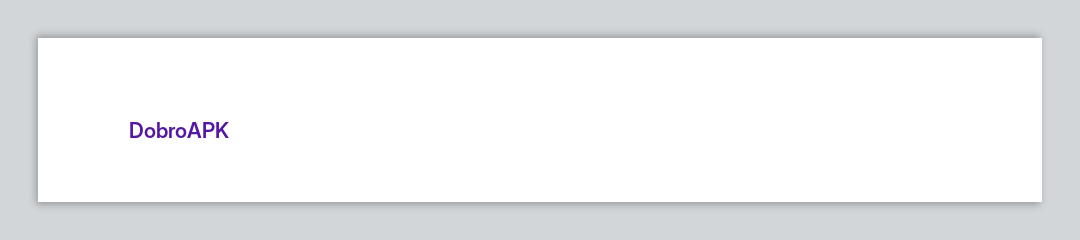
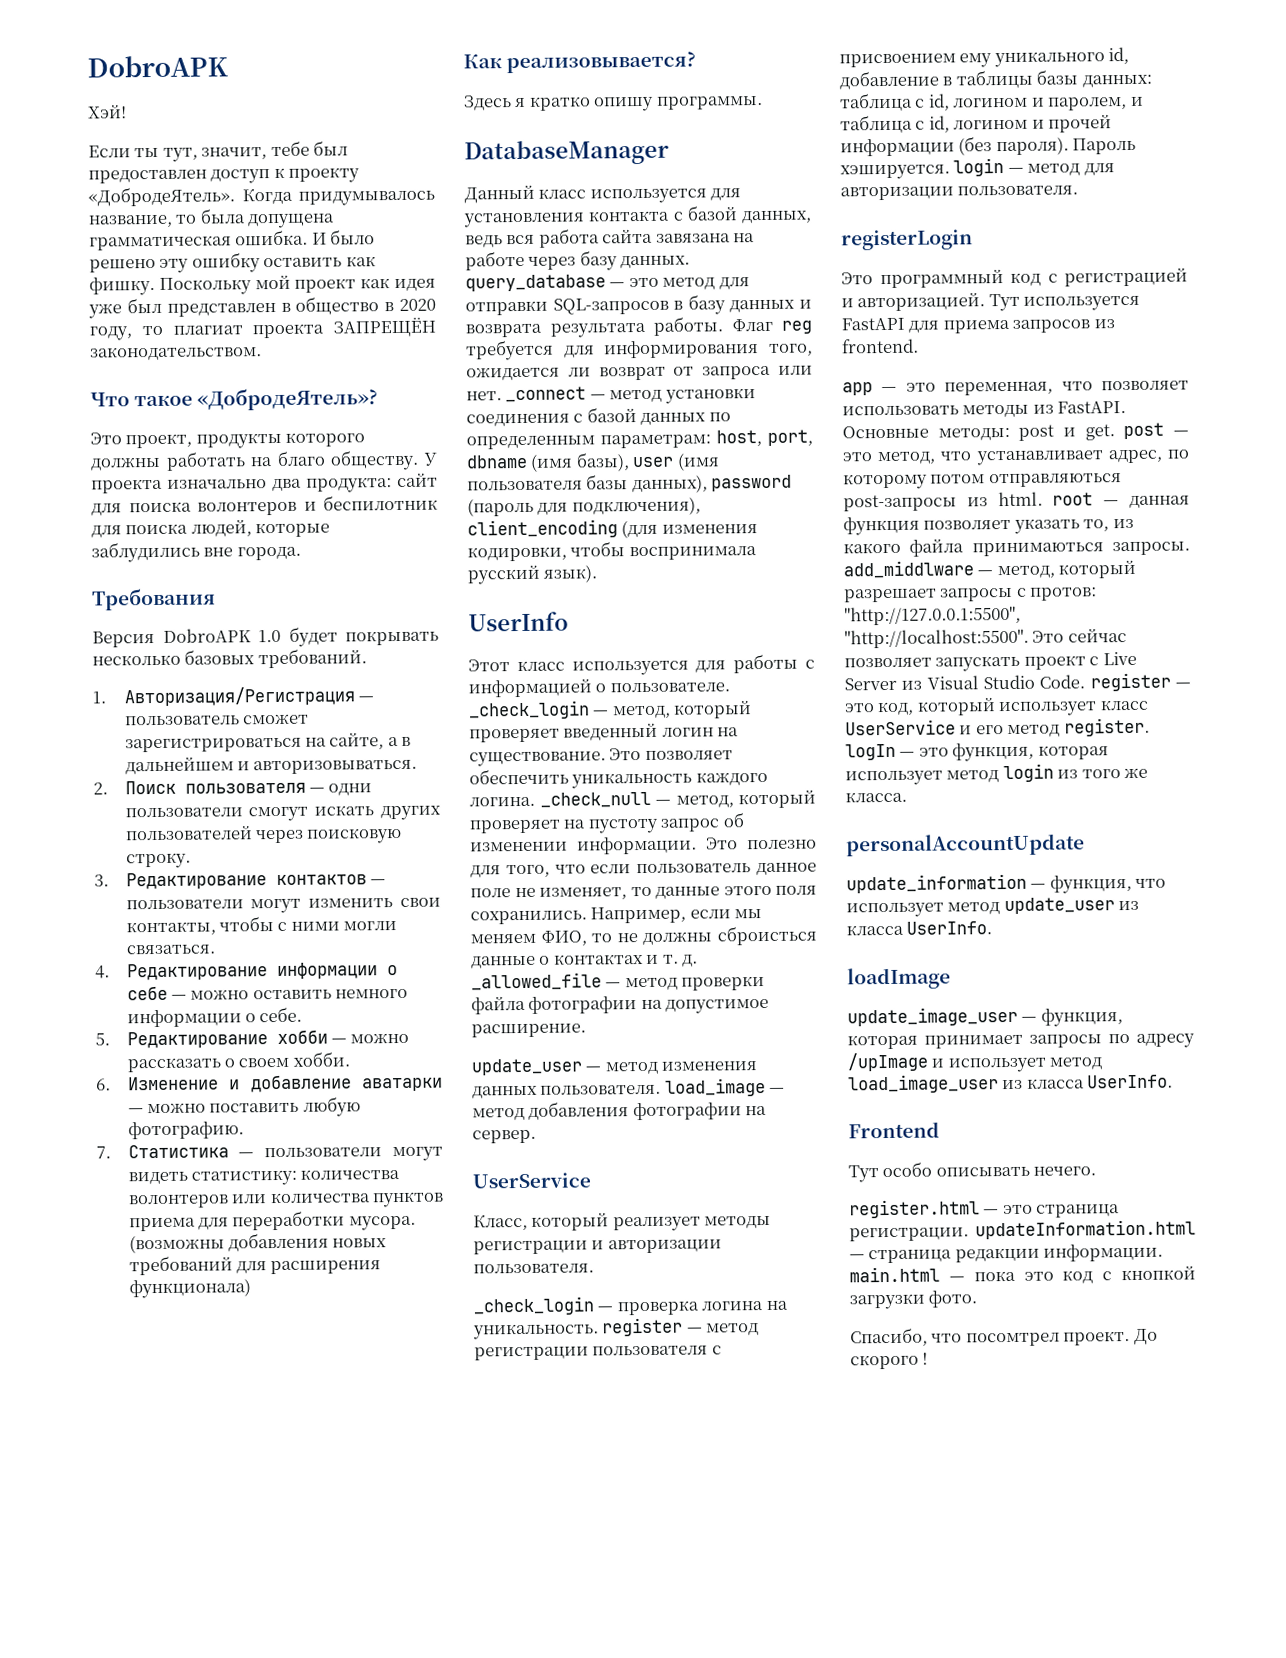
[129,122,229,138] DobroAPK -> [87,55,228,78] [88,104,127,119] [88,140,349,162] [88,167,361,184] [88,186,435,207] [88,208,336,229] [89,229,376,251] [89,252,376,273] [89,274,437,296] [88,296,436,319] [89,317,436,341] [90,346,262,361] [90,387,379,411] [90,432,366,449] [90,449,438,471] [91,472,438,494] [91,494,438,516] [91,519,331,538] [91,541,301,563] [92,587,216,611] [92,626,439,648] [92,648,367,669] [92,686,375,707] [124,713,310,726] [124,732,412,753] [124,756,418,775] [93,780,373,796] [124,805,441,822] [124,825,403,844] [125,852,191,869] [94,872,387,890] [125,897,441,914] [125,916,398,936] [125,944,216,955] [95,962,398,981] [126,985,409,1001] [126,1006,303,1028] [95,1029,410,1049] [126,1051,350,1073] [96,1074,443,1093] [127,1096,361,1117] [127,1121,244,1140] [96,1144,443,1162] [127,1168,401,1186] [127,1191,444,1209] [128,1210,416,1232] [128,1232,388,1254] [128,1255,382,1276] [128,1278,251,1299] [463,51,697,74] [463,95,763,112] [464,139,669,166] [464,184,742,204] [463,205,812,228] [465,228,756,248] [465,250,691,271] [465,274,750,292] [465,294,812,316] [465,316,812,338] [465,339,813,361] [466,365,813,381] [466,386,756,404] [466,407,731,427] [466,429,813,450] [466,452,720,472] [467,474,793,494] [467,496,701,517] [467,519,758,539] [467,541,757,562] [467,564,598,585] [468,611,569,632] [468,653,815,676] [468,678,730,698] [468,700,753,720] [469,722,740,743] [469,748,733,767] [469,768,768,789] [469,789,816,809] [469,812,744,834] [470,836,817,855] [470,862,817,878] [470,885,817,900] [470,906,763,925] [470,925,817,946] [471,954,699,969] [471,972,766,991] [471,995,770,1015] [471,1023,586,1038] [471,1058,758,1076] [472,1078,786,1099] [472,1101,768,1121] [472,1129,536,1144] [472,1172,591,1189] [473,1212,772,1232] [473,1239,722,1255] [473,1263,594,1274] [473,1296,788,1316] [473,1317,760,1340] [474,1345,722,1361] [839,46,1130,68] [839,69,1152,90] [839,92,1144,112] [840,114,1113,134] [840,136,1137,157] [840,158,1115,180] [840,185,1079,201] [841,229,973,251] [841,267,1188,289] [841,292,1141,312] [841,317,1115,334] [841,338,919,354] [842,380,1189,396] [842,401,1127,418] [842,422,1189,441] [842,449,1189,466] [843,473,1122,490] [843,491,1190,512] [843,516,1134,536] [843,538,1190,557] [843,559,1137,579] [844,587,1098,603] [844,605,1021,626] [844,628,1127,649] [844,651,1137,672] [844,672,1191,692] [844,697,1149,717] [845,717,1150,738] [845,742,1109,762] [845,763,1149,786] [845,791,907,803] [846,833,1085,857] [846,873,1167,894] [846,897,1140,918] [846,921,993,936] [847,967,951,990] [847,1006,1123,1027] [847,1033,1195,1050] [847,1052,1103,1073] [848,1074,1174,1094] [848,1121,940,1139] [848,1161,1097,1183] [849,1199,1121,1219] [849,1219,1196,1242] [849,1243,1164,1264] [849,1265,1196,1284] [849,1290,978,1310] [850,1327,1158,1347] [850,1352,929,1370] DobroAPK // Хэй! // Если ты тут, значит, тебе был предоставлен доступ к проекту «ДобродеЯтель». Когда придумывалось название, то была допущена грамматическая ошибка. И было решено эту ошибку оставить как фишку. Поскольку мой проект как идея уже был представлен в общество в 2020 году, то плагиат проекта ЗАПРЕЩЁН законодательством. // Что такое «ДобродеЯтель»? // Это проект, продукты которого должны работать на благо обществу. У проекта изначально два продукта: сайт для поиска волонтеров и беспилотник для поиска людей, которые заблудились вне города. // Требования // Версия DobroAPK 1.0 будет покрывать несколько базовых требований. // 1. Авторизация/Регистрация — пользователь сможет зарегистрироваться на сайте, а в дальнейшем и авторизовываться. // 2. Поиск пользователя — одни пользователи смогут искать других пользователей через поисковую строку. // 3. Редактирование контактов — пользователи могут изменить свои контакты, чтобы с ними могли связаться. // 4. Редактирование информации о себе — можно оставить немного информации о себе. // 5. Редактирование хобби — можно рассказать о своем хобби. // 6. Изменение и добавление аватарки — можно поставить любую фотографию. // 7. Статистика — пользователи могут видеть статистику: количества волонтеров или количества пунктов приема для переработки мусора. (возможны добавления новых требований для расширения функционала) // Как реализовывается? // Здесь я кратко опишу программы. // DatabaseManager // Данный класс используется для установления контакта с базой данных, ведь вся работа сайта завязана на работе через базу данных. query_database — это метод для отправки SQL-запросов в базу данных и возврата результата работы. Флаг reg требуется для информирования того, ожидается ли возврат от запроса или нет. _connect — метод установки соединения с базой данных по определенным параметрам: host, port, dbname (имя базы), user (имя пользователя базы данных), password (пароль для подключения), client_encoding (для изменения кодировки, чтобы воспринимала русский язык). // UserInfo // Этот класс используется для работы с информацией о пользователе. _check_login — метод, который проверяет введенный логин на существование. Это позволяет обеспечить уникальность каждого логина. _check_null — метод, который проверяет на пустоту запрос об изменении информации. Это полезно для того, что если пользователь данное поле не изменяет, то данные этого поля сохранились. Например, если мы меняем ФИО, то не должны сброисться данные о контактах и т. д. _allowed_file — метод проверки файла фотографии на допустимое расширение. // update_user — метод изменения данных пользователя. load_image — метод добавления фотографии на сервер. // UserService // Класс, который реализует методы регистрации и авторизации пользователя. // _check_login — проверка логина на уникальность. register — метод регистрации пользователя с присвоением ему уникального id, добавление в таблицы базы данных: таблица с id, логином и паролем, и таблица с id, логином и прочей информации (без пароля). Пароль хэшируется. login — метод для авторизации пользователя. // registerLogin // Это программный код с регистрацией и авторизацией. Тут используется FastAPI для приема запросов из frontend. // app — это переменная, что позволяет использовать методы из FastAPI. Основные методы: post и get. post — это метод, что устанавливает адрес, по которому потом отправляються post-запросы из html. root — данная функция позволяет указать то, из какого файла принимаються запросы. add_middlware — метод, который разрешает запросы с протов: "http://127.0.0.1:5500", "http://localhost:5500". Это сейчас позволяет запускать проект с Live Server из Visual Studio Code. register — это код, который использует класс UserService и его метод register. logIn — это функция, которая использует метод login из того же класса. // personalAccountUpdate // update_information — функция, что использует метод update_user из класса UserInfo. // loadImage // update_image_user — функция, которая принимает запросы по адресу /upImage и использует метод load_image_user из класса UserInfo. // Frontend // Тут особо описывать нечего. // register.html — это страница регистрации. updateInformation.html — страница редакции информации. main.html — пока это код с кнопкой загрузки фото. // Спасибо, что посомтрел проект. До скорого !

